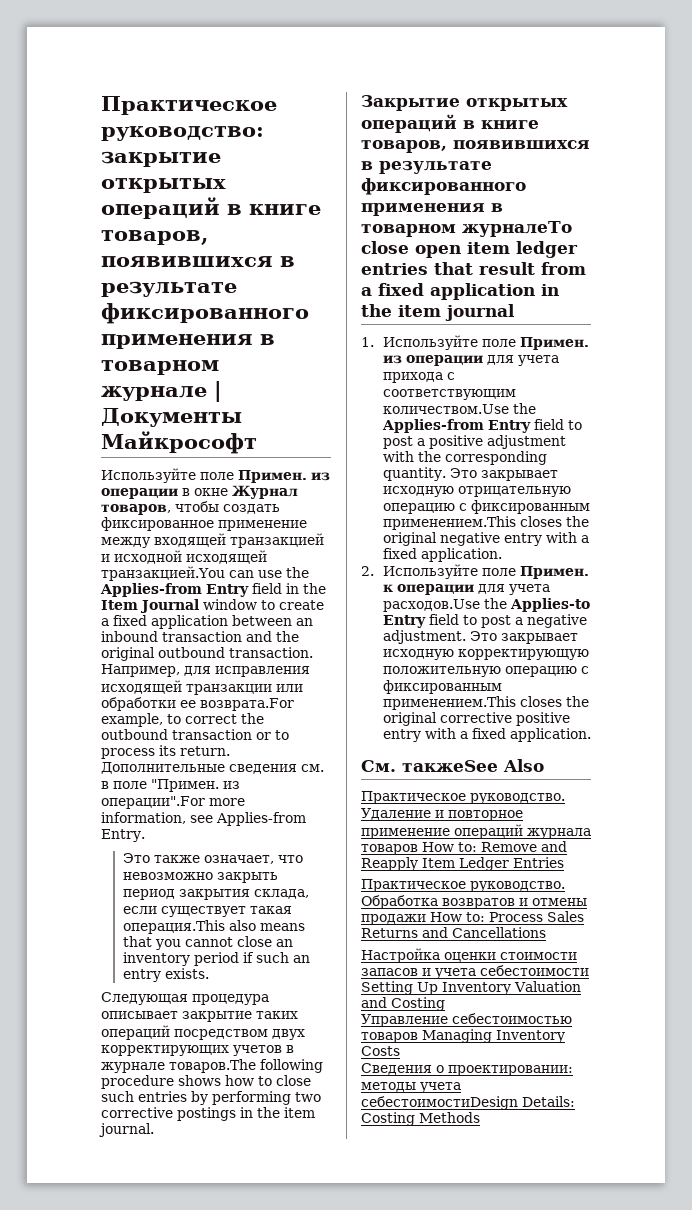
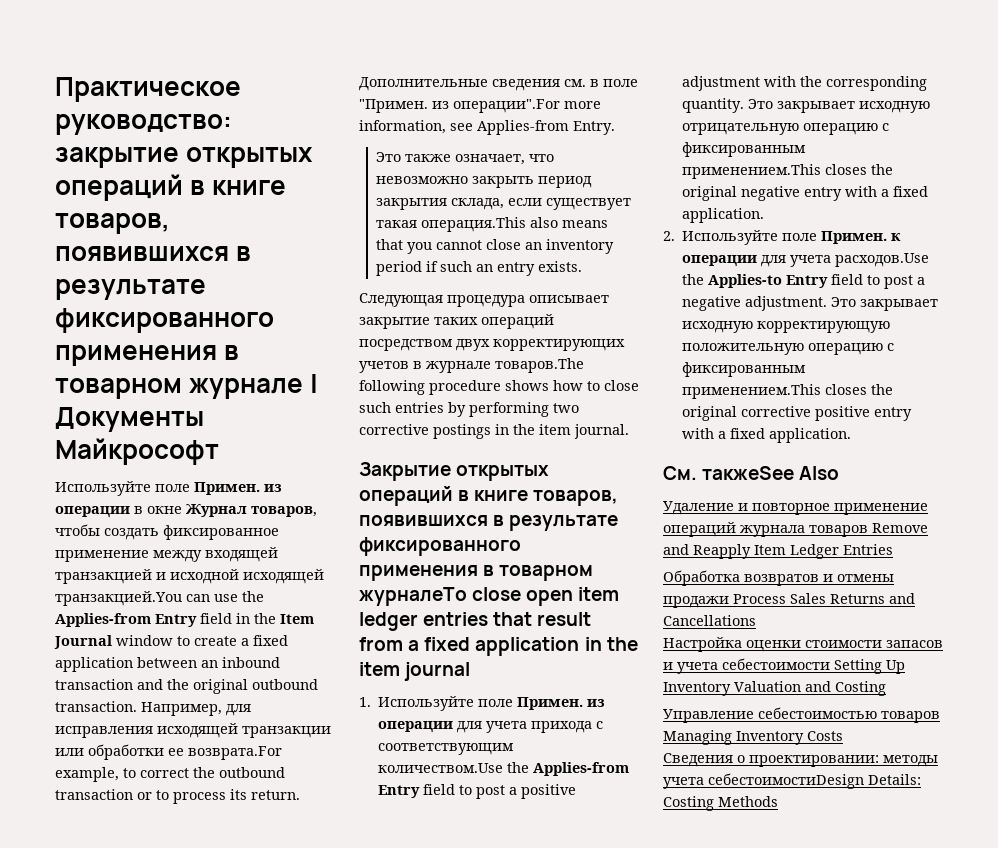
[361,791,565,804] Практическое руководство. -> (840, 473) none
[422,842,477,852] How to: -> (868, 531) none
[361,879,565,892] Практическое руководство. -> (893, 549) none
[430,912,485,922] How to: -> (729, 602) none

